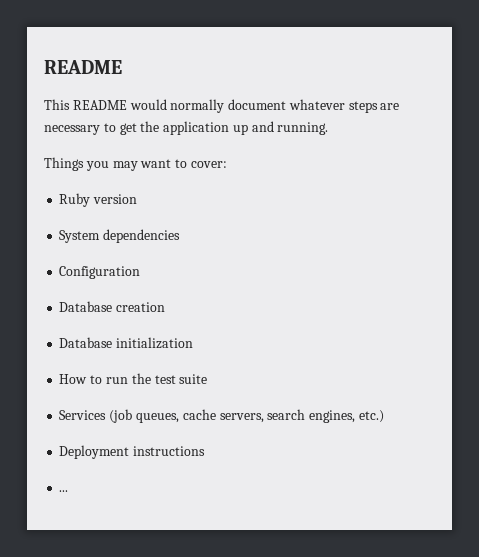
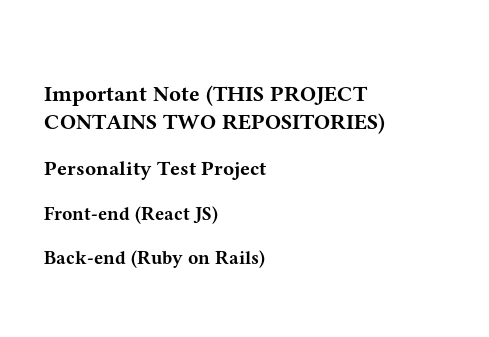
[44,60,122,74] [44,99,400,113] [44,121,329,135] [44,157,227,171] [59,193,138,207] [59,229,181,243] [59,266,141,279] [59,301,166,312] [59,337,194,349] [59,373,208,384] [59,409,384,423] [59,445,206,459] [59,490,69,492] README // This README would normally document whatever steps are necessary to get the application up and running. // Things you may want to cover: // Ruby version // System dependencies // Configuration // Database creation // Database initialization // How to run the test suite // Services (job queues, cache servers, search engines, etc.) // Deployment instructions // ... -> [44,85,368,106] [44,113,385,134] [44,161,267,180] [44,206,219,224] [44,250,266,268] Important Note (THIS PROJECT CONTAINS TWO REPOSITORIES) // Personality Test Project // Front-end (React JS) // Back-end (Ruby on Rails)

